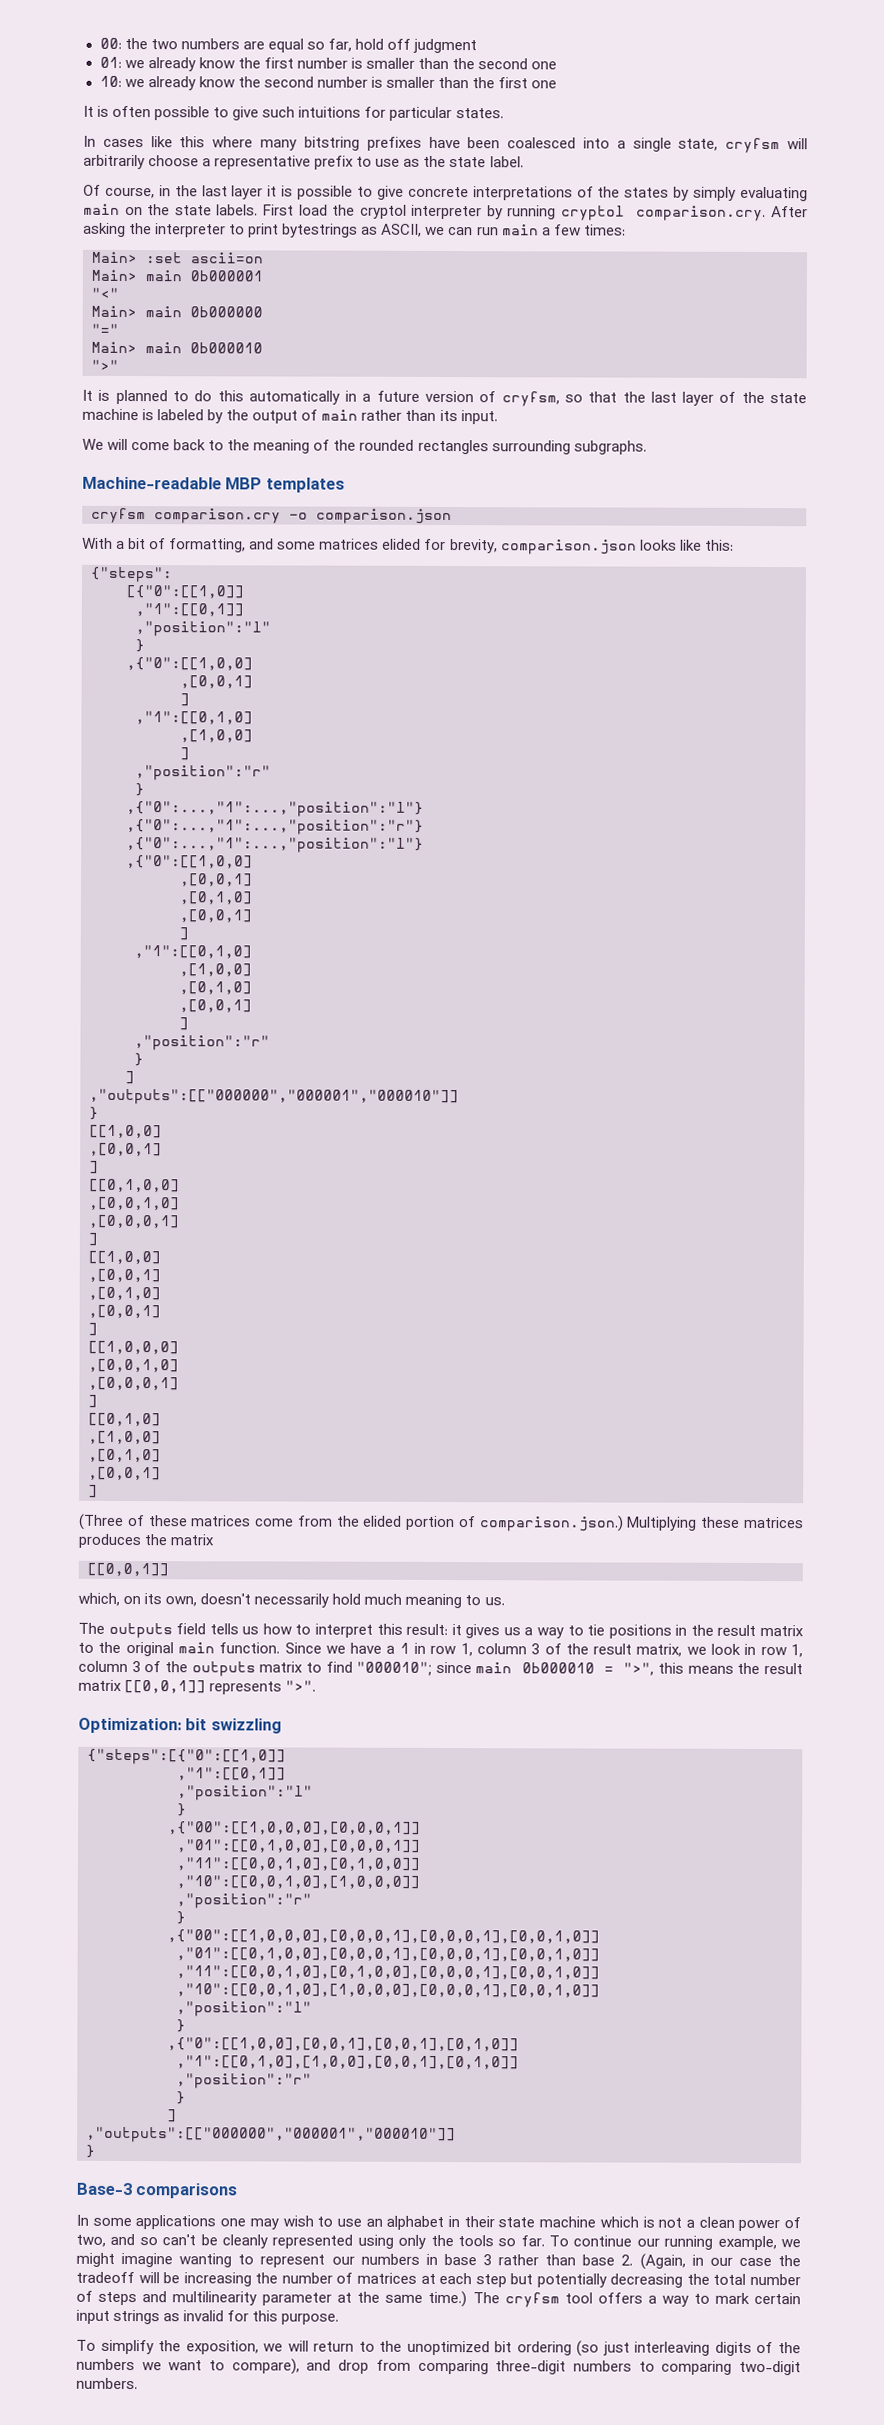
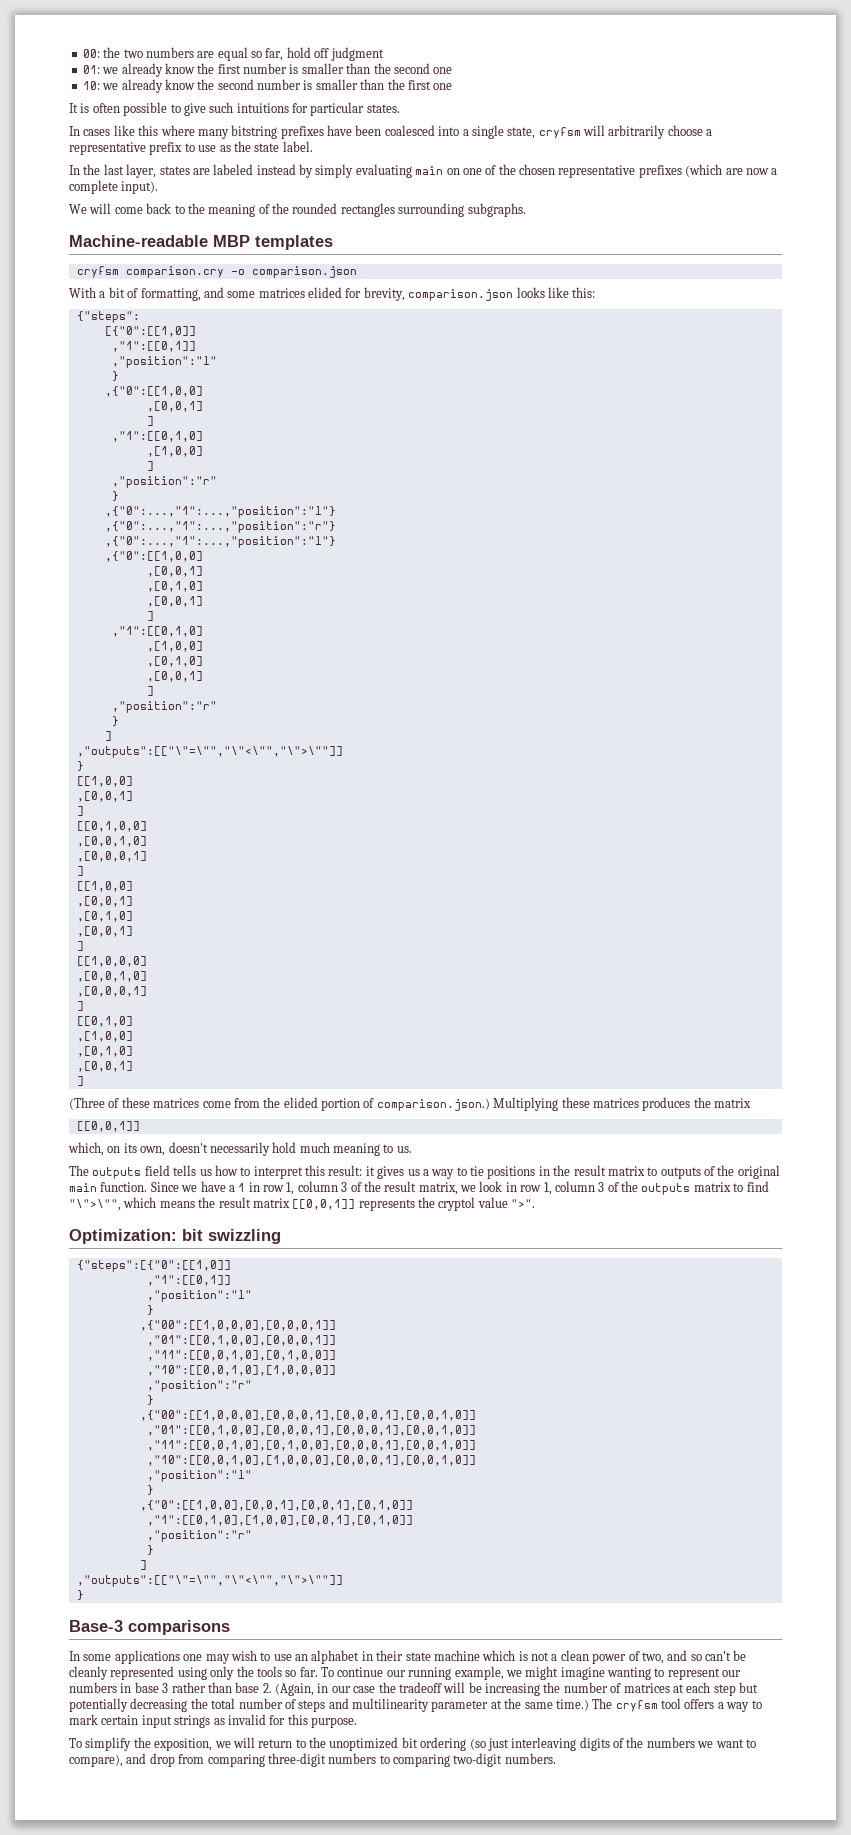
[83,184,670,201] Of course, in the last layer it is possible to give concrete interpretations of the states -> [69,164,296,178] In the last layer, states are labeled instead
[147,204,808,222] [83,222,626,238] [91,251,264,264] [91,269,263,282] [91,287,119,299] [91,305,263,318] [91,323,119,335] [91,341,263,354] [91,359,119,371] [82,389,807,407] [82,408,498,425] the state labels. First load the cryptol interpreter by running cryptol comparison.cry. After asking the interpreter to print bytestrings as ASCII, we can run main a few times: // Main> :set ascii=on // Main> main 0b000001 // "<" // Main> main 0b000000 // "=" // Main> main 0b000010 // ">" // It is planned to do this automatically in a future version of cryfsm, so that the last layer of the state machine is labeled by the output of main rather than its input. -> [462,164,778,178] [69,180,159,194] one of the chosen representative prefixes (which are now a complete input).
[89,1088,459,1106] ,"outputs":[["000000","000001","000010"]] -> [76,746,343,758] ,"outputs":[["\"=\"","\"<\"","\">\""]]
(94, 1647) none -> [660,1166,715,1179] outputs of
[356,1661,685,1676] "000010"; since main 0b000010 = ">", this -> [69,1197,157,1211] "\">\"", which
(283, 1688) none -> [418,1197,508,1211] the cryptol value
[86,2126,456,2144] ,"outputs":[["000000","000001","000010"]] -> [76,1575,343,1587] ,"outputs":[["\"=\"","\"<\"","\">\""]]

